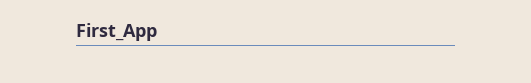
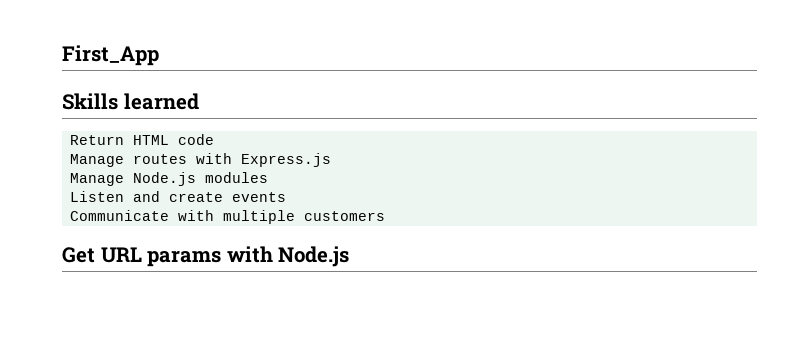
(157, 32) none -> [62,93,199,110] [70,134,215,145] [70,153,332,167] [70,172,269,186] [70,191,287,202] [70,210,386,224] [62,246,350,267] // Skills learned // Return HTML code // Manage routes with Express.js // Manage Node.js modules // Listen and create events // Communicate with multiple customers // Get URL params with Node.js

